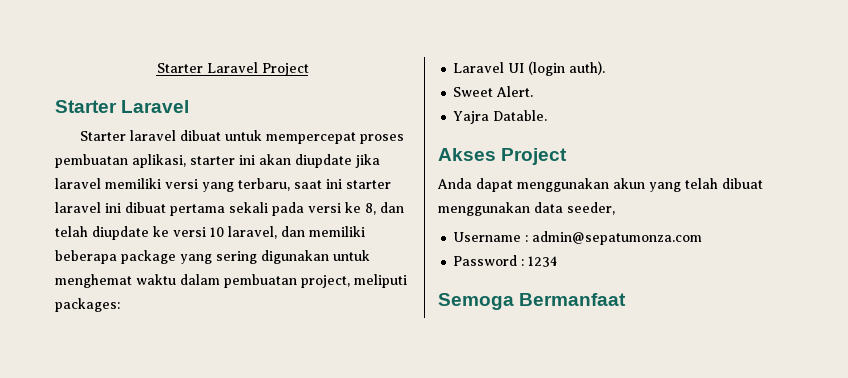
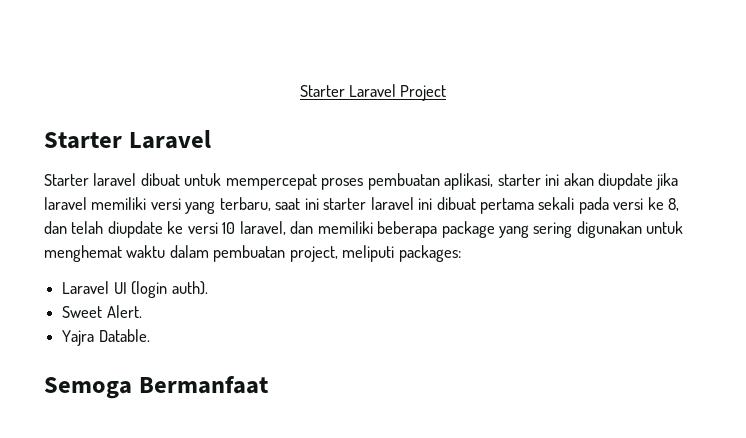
[438,148,568,165] [437,178,763,192] [438,202,615,216] [453,231,703,245] [453,255,558,267] // Akses Project // Anda dapat menggunakan akun yang telah dibuat menggunakan data seeder, // Username : admin@sepatumonza.com // Password : 1234 -> (150, 335) none

